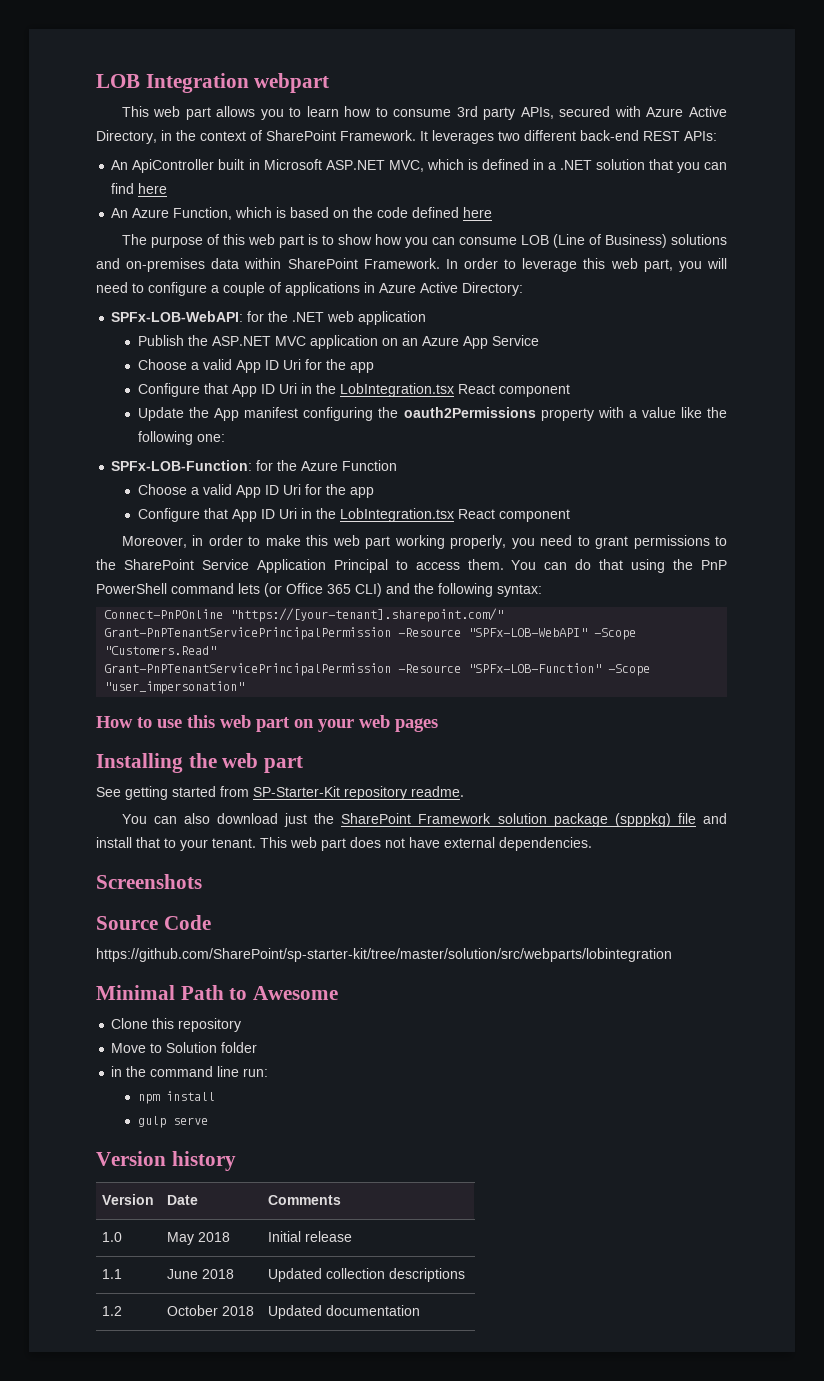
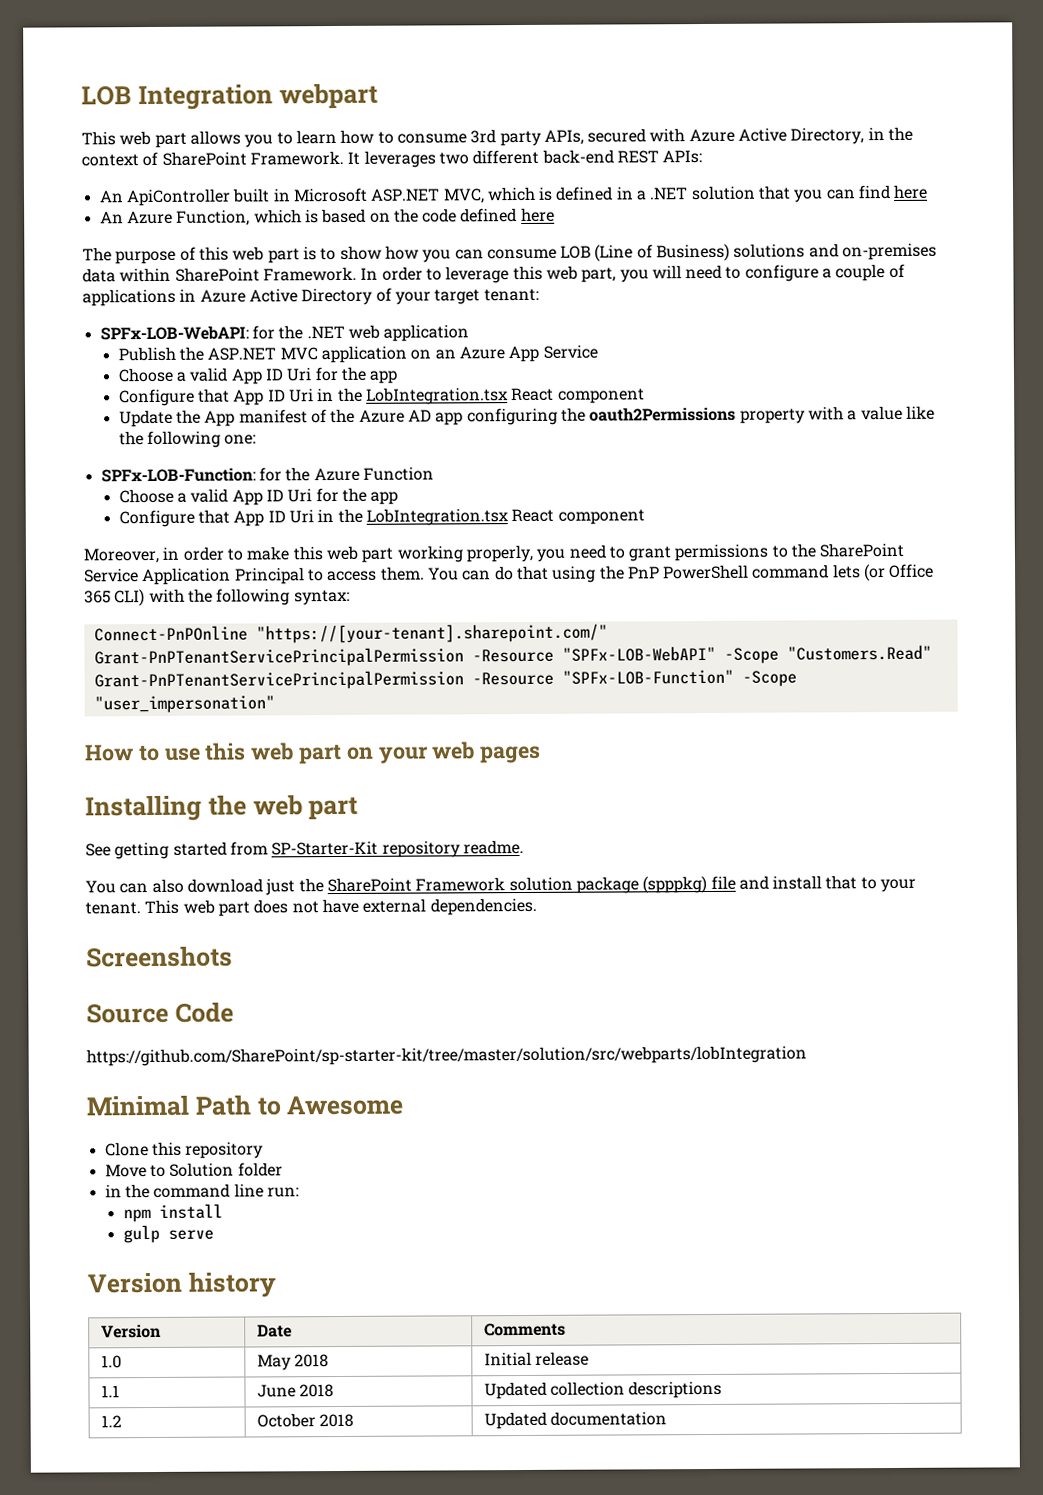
[462,282,523,296] Directory: -> [301,287,539,306] Directory of your target tenant:
(299, 412) none -> [311,408,464,426] of the Azure AD app
[386,583,410,594] and -> [148,588,185,604] with
[96,948,672,962] https://github.com/SharePoint/sp-starter-kit/tree/master/solution/src/webparts/lobintegration -> [86,1045,807,1067] https://github.com/SharePoint/sp-starter-kit/tree/master/solution/src/webparts/lobIntegration

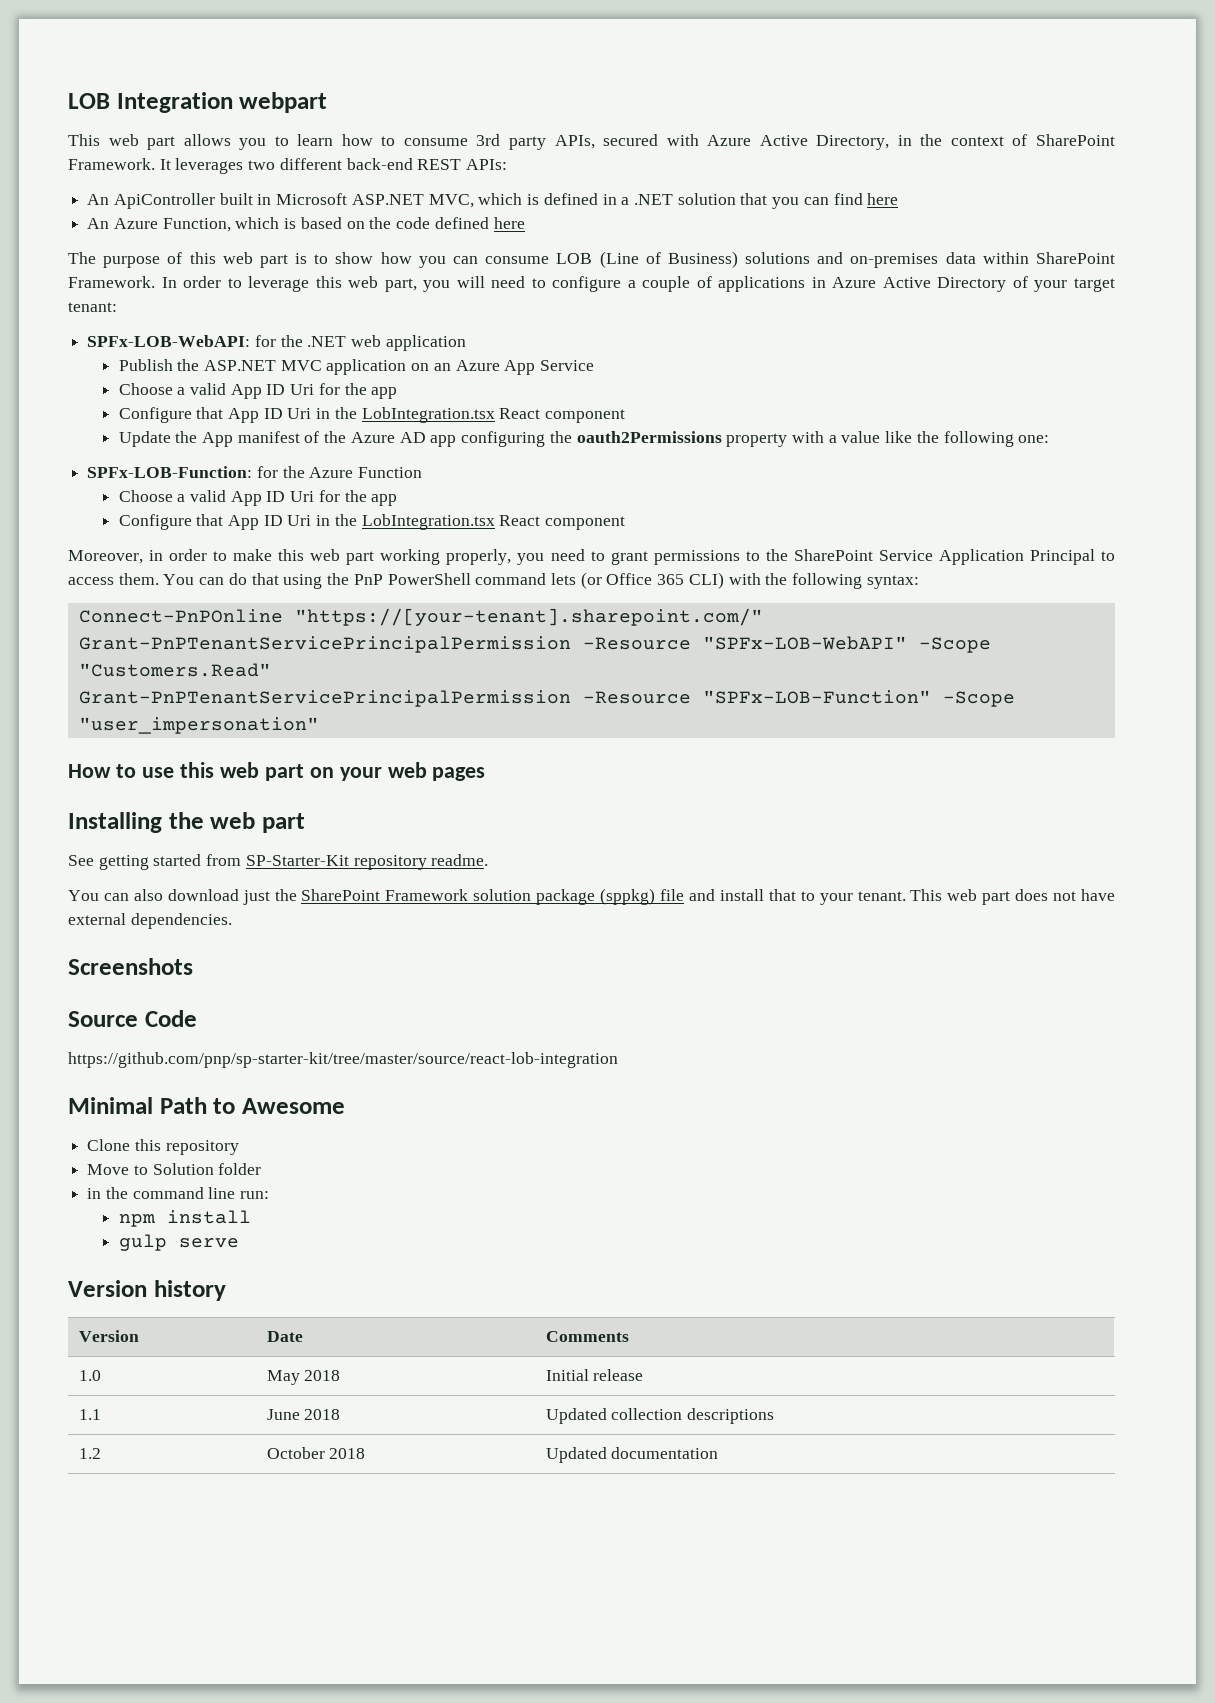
[642,875,708,894] (spppkg) -> [600,888,656,905] (sppkg)
[86,1045,807,1067] https://github.com/SharePoint/sp-starter-kit/tree/master/solution/src/webparts/lobIntegration -> [68,1052,618,1068] https://github.com/pnp/sp-starter-kit/tree/master/source/react-lob-integration

